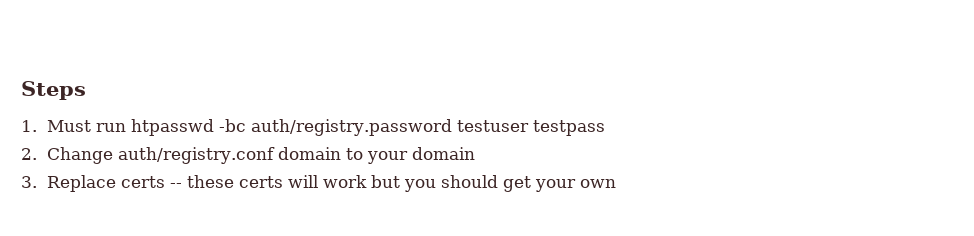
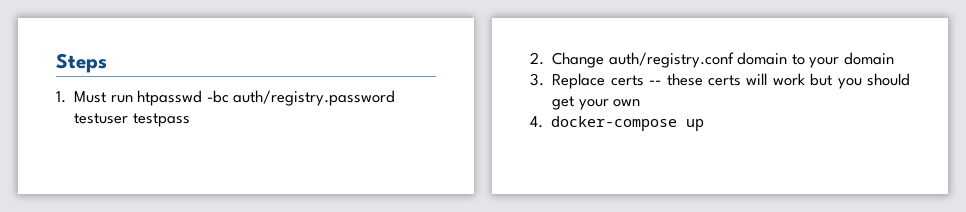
(616, 183) none -> [530,116,705,131] // 4. docker-compose up

